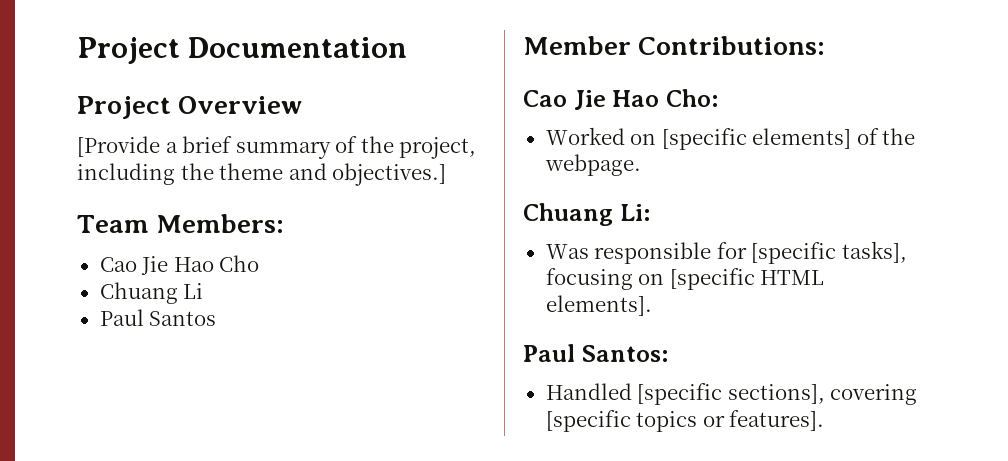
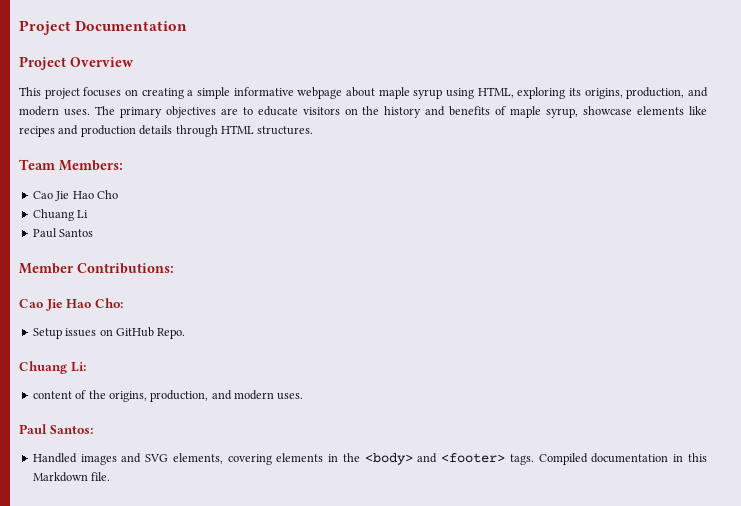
[77,136,477,159] [77,163,447,186] [Provide a brief summary of the project, including the theme and objectives.] -> [19,87,708,99] [19,106,708,118] [19,125,314,137] This project focuses on creating a simple informative webpage about maple syrup using HTML, exploring its origins, production, and modern uses. The primary objectives are to educate visitors on the history and benefits of maple syrup, showcase elements like recipes and production details through HTML structures.
[545,127,916,150] [544,154,641,176] [523,203,650,226] [545,241,907,264] [545,268,825,290] [545,295,652,316] [523,344,668,362] [545,383,918,405] [545,410,825,432] Worked on [specific elements] of the webpage. // Chuang Li: // Was responsible for [specific tasks], focusing on [specific HTML elements]. // Paul Santos: // Handled [specific sections], covering [specific topics or features]. -> [32,327,186,339] [19,361,86,374] [32,390,304,402] [19,424,93,434] [32,453,707,465] [32,472,111,482] Setup issues on GitHub Repo. // Chuang Li: // content of the origins, production, and modern uses. // Paul Santos: // Handled images and SVG elements, covering elements in the <body> and <footer> tags. Compiled documentation in this Markdown file.

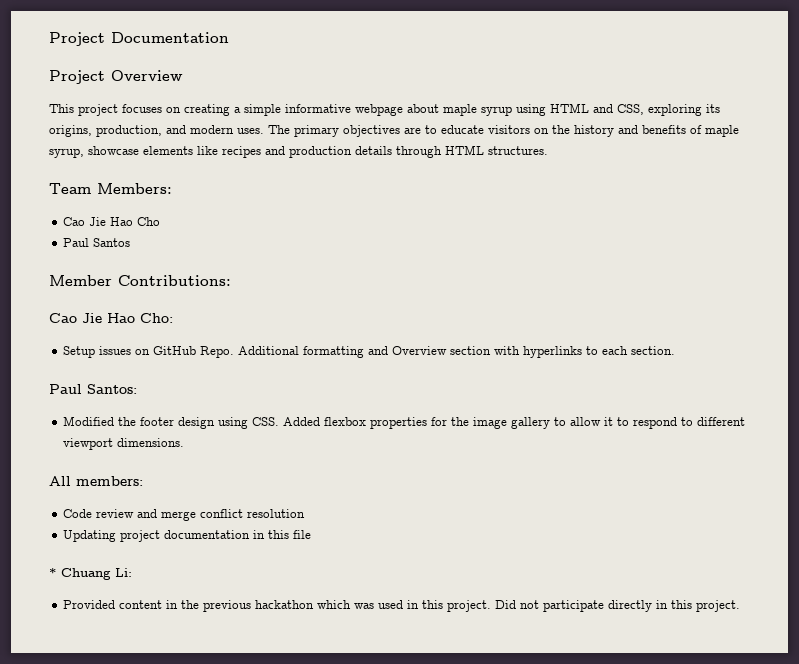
[477,87,514,98] HTML, -> [550,103,644,115] HTML and CSS,
[32,209,89,221] // Chuang Li -> (161, 221) none
[19,361,86,374] [32,390,304,402] [19,424,93,434] [32,453,707,465] [32,472,111,482] // Chuang Li: // content of the origins, production, and modern uses. // Paul Santos: // Handled images and SVG elements, covering elements in the <body> and <footer> tags. Compiled documentation in this Markdown file. -> [238,346,676,358] [49,384,137,394] [63,416,746,429] [63,438,185,450] [49,476,143,486] [63,509,306,521] [63,530,312,542] [49,568,132,580] [63,600,741,612] Additional formatting and Overview section with hyperlinks to each section. // Paul Santos: // Modified the footer design using CSS. Added flexbox properties for the image gallery to allow it to respond to different viewport dimensions. // All members: // Code review and merge conflict resolution // Updating project documentation in this file // * Chuang Li: // Provided content in the previous hackathon which was used in this project. Did not participate directly in this project.

